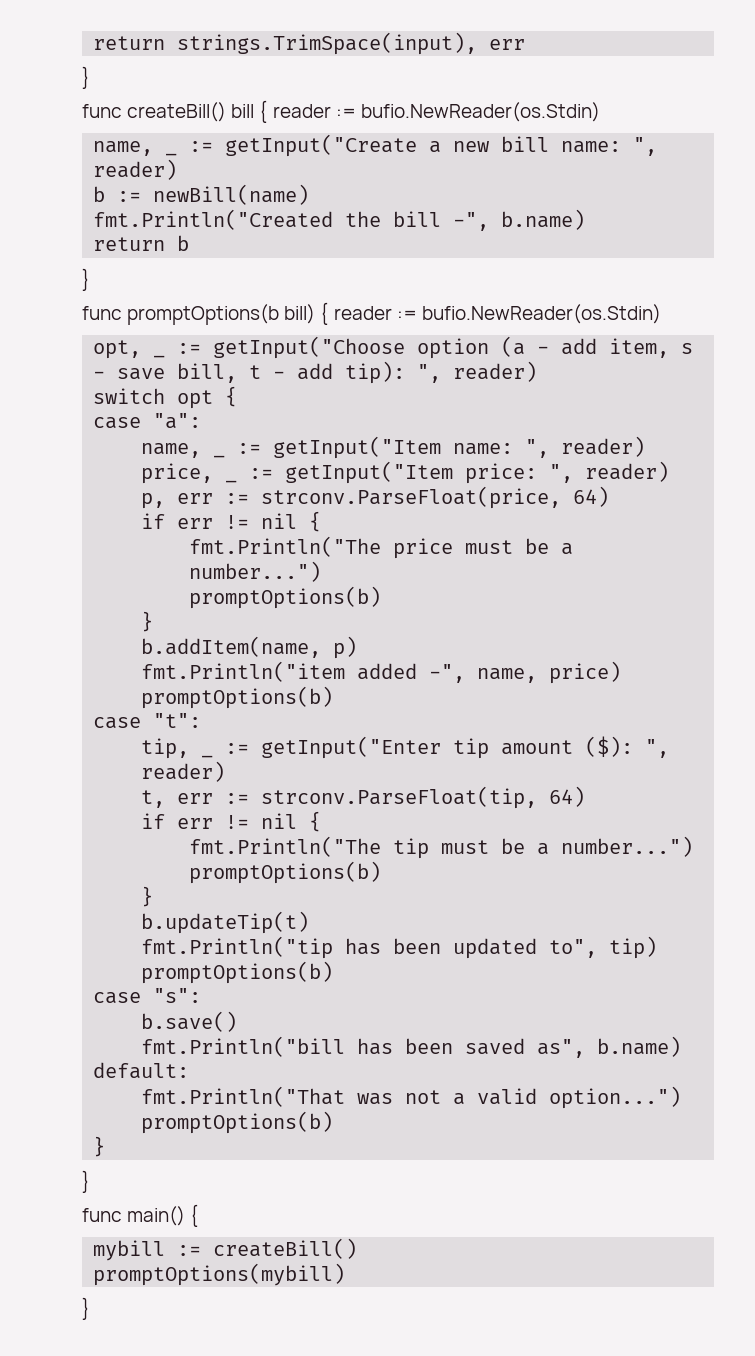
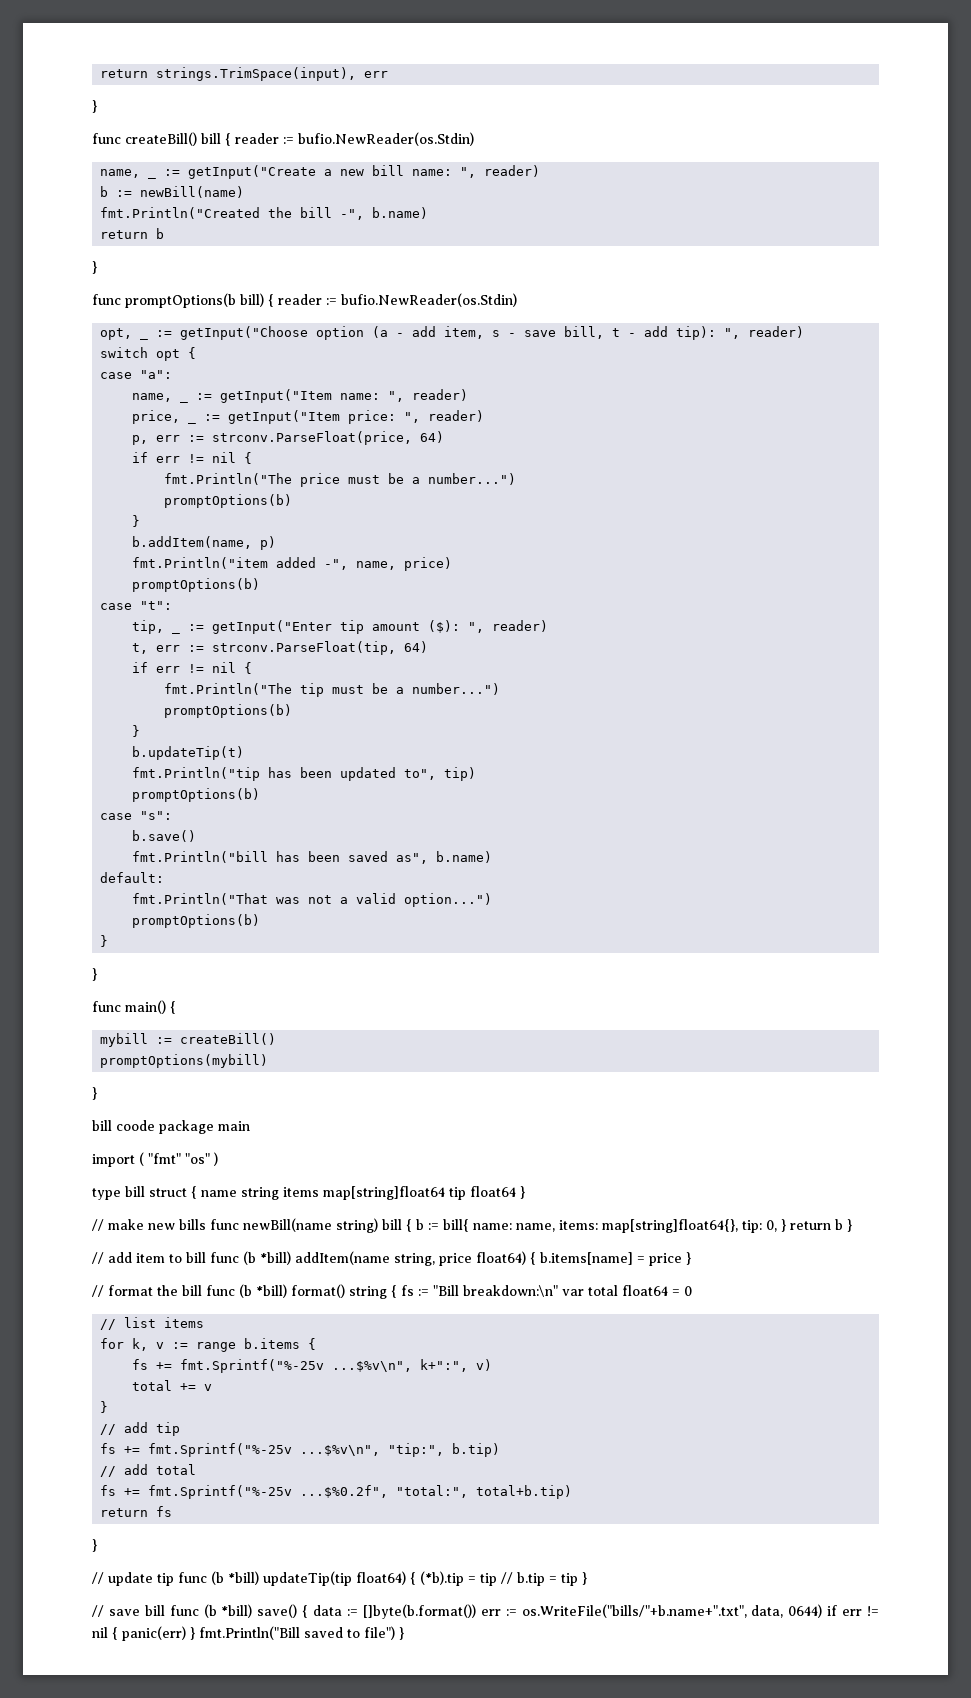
(90, 1308) none -> [92,1120,250,1134] [92,1152,218,1167] [92,1186,525,1200] [92,1218,852,1233] [92,1251,691,1266] [92,1284,692,1299] [100,1317,205,1330] [100,1338,317,1352] [132,1359,493,1373] [132,1380,213,1391] [100,1401,109,1413] [100,1422,181,1436] [100,1443,501,1457] [100,1464,197,1477] [100,1485,573,1499] [100,1506,173,1517] [92,1539,97,1552] [92,1571,587,1586] [92,1604,880,1619] [92,1626,404,1641] // bill coode package main // import ( "fmt" "os" ) // type bill struct { name string items map[string]float64 tip float64 } // // make new bills func newBill(name string) bill { b := bill{ name: name, items: map[string]float64{}, tip: 0, } return b } // // add item to bill func (b *bill) addItem(name string, price float64) { b.items[name] = price } // // format the bill func (b *bill) format() string { fs := "Bill breakdown:\n" var total float64 = 0 // // list items // for k, v := range b.items { // fs += fmt.Sprintf("%-25v ...$%v\n", k+":", v) // total += v // } // // add tip // fs += fmt.Sprintf("%-25v ...$%v\n", "tip:", b.tip) // // add total // fs += fmt.Sprintf("%-25v ...$%0.2f", "total:", total+b.tip) // return fs // } // // update tip func (b *bill) updateTip(tip float64) { (*b).tip = tip // b.tip = tip } // // save bill func (b *bill) save() { data := []byte(b.format()) err := os.WriteFile("bills/"+b.name+".txt", data, 0644) if err != nil { panic(err) } fmt.Println("Bill saved to file") }

